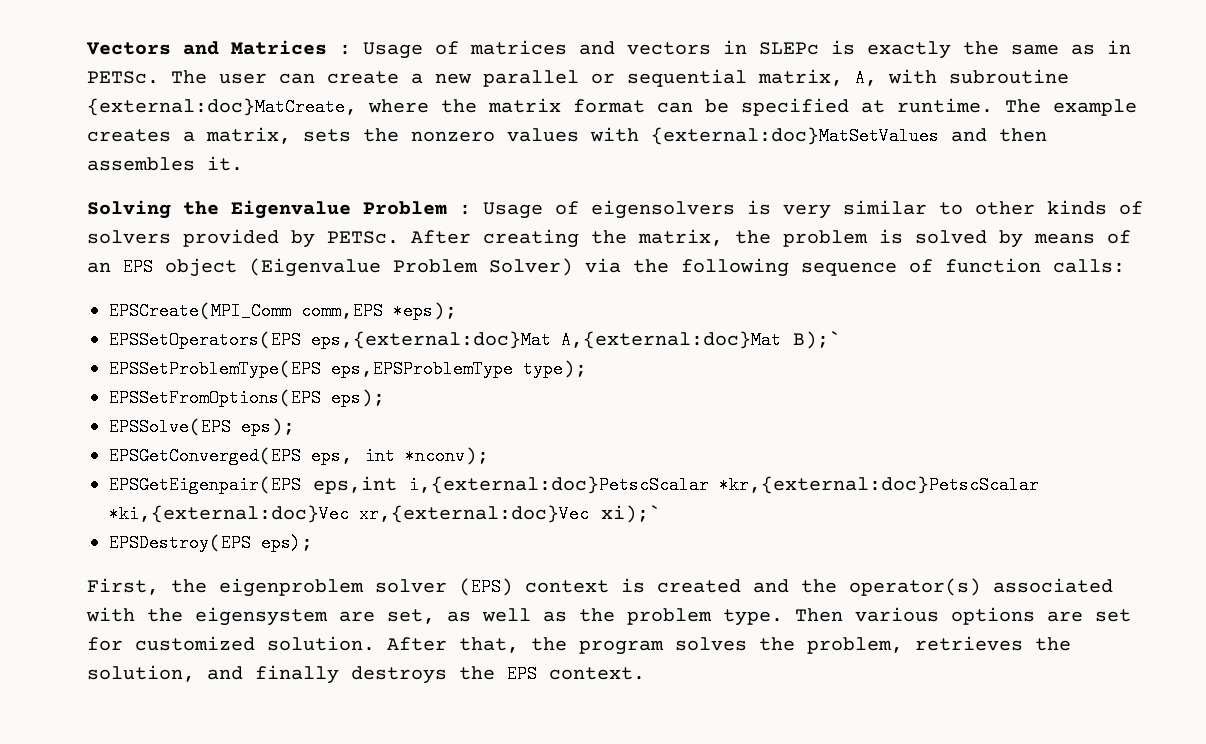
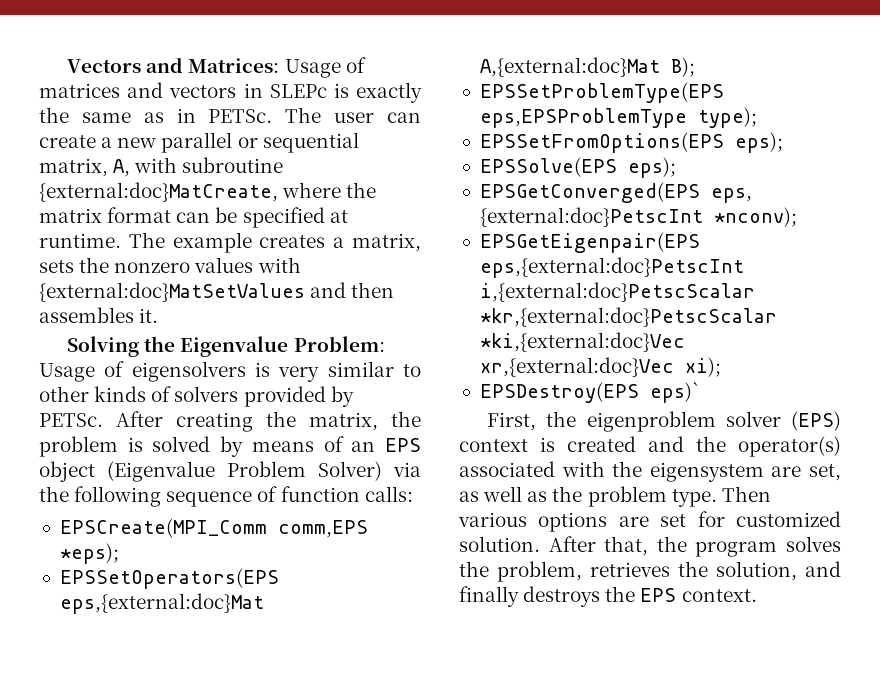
[231,40,351,55] Matrices : -> [188,58,280,73] Matrices:
[363,201,471,215] Problem : -> [293,336,385,352] Problem:
[793,331,841,349] B);` -> [670,57,695,77] B);
[365,447,395,465] int -> [479,207,703,227] {external:doc}PetscInt
[313,476,397,494] eps,int -> [479,257,744,278] eps,{external:doc}PetscInt
[601,505,661,523] xi);` -> [684,357,721,377] xi);
[261,534,313,552] eps); -> [649,382,700,403] eps)`

